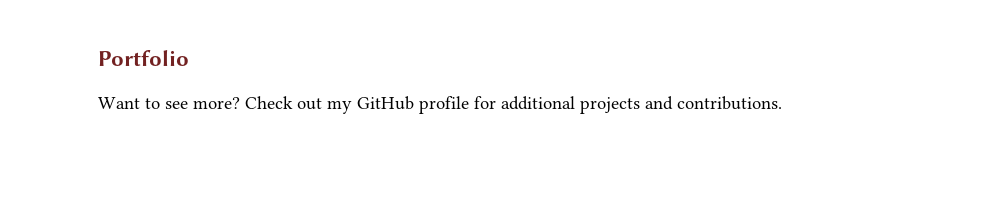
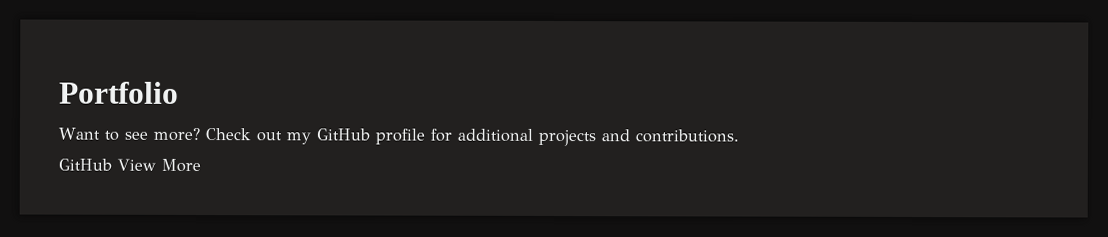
(782, 103) none -> [58,158,201,173] // GitHub View More

